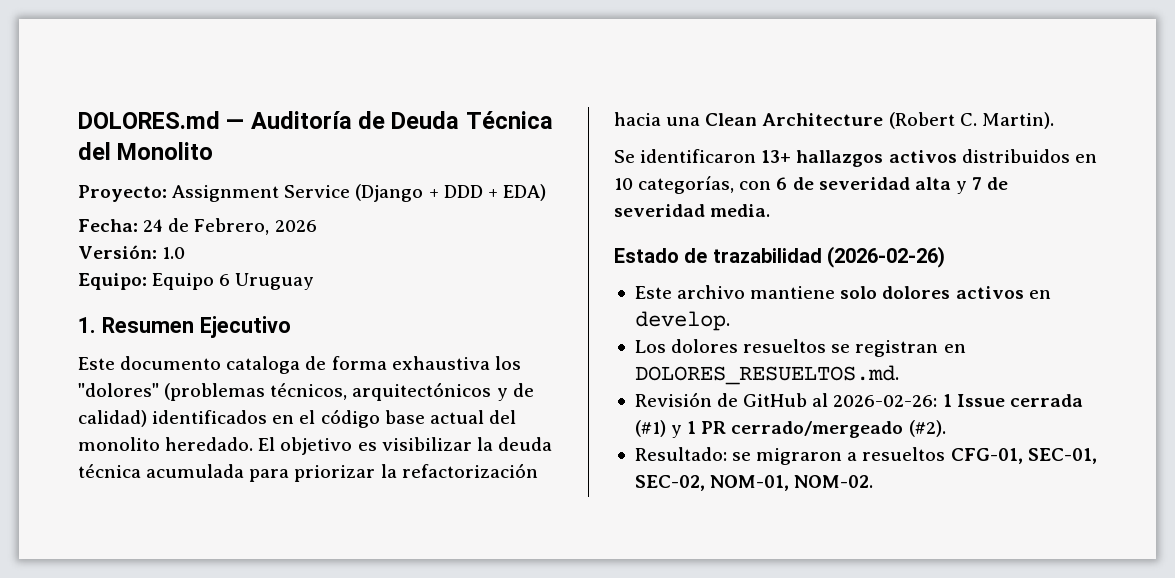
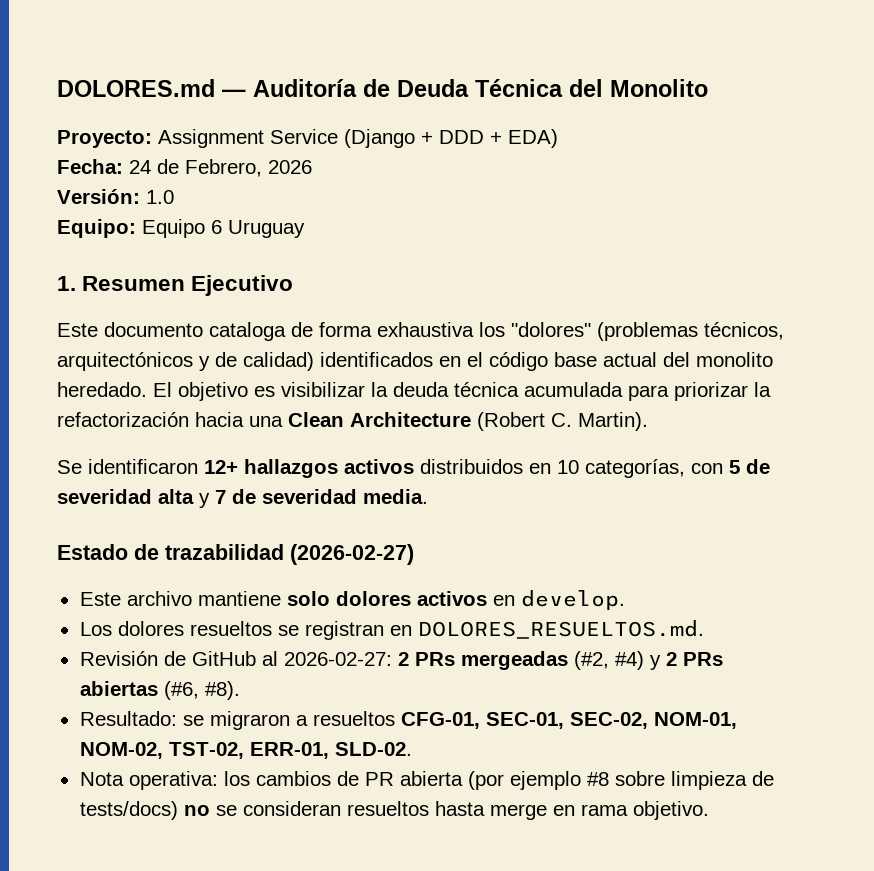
[761,150,792,163] 13+ -> [204,460,238,474] 12+
[776,177,788,190] 6 -> [729,460,740,474] 5
[827,246,946,268] (2026-02-26) -> [290,544,414,565] (2026-02-27)
[833,394,1083,407] [634,420,946,438] 2026-02-26: 1 Issue cerrada (#1) y 1 PR cerrado/mergeado (#2). -> [283,651,723,670] [79,681,240,700] 2026-02-27: 2 PRs mergeadas (#2, #4) y 2 PRs abiertas (#6, #8).
[794,475,874,488] NOM-02. -> [79,742,412,759] [79,771,774,790] [79,801,709,820] NOM-02, TST-02, ERR-01, SLD-02. // Nota operativa: los cambios de PR abierta (por ejemplo #8 sobre limpieza de tests/docs) no se consideran resueltos hasta merge en rama objetivo.

